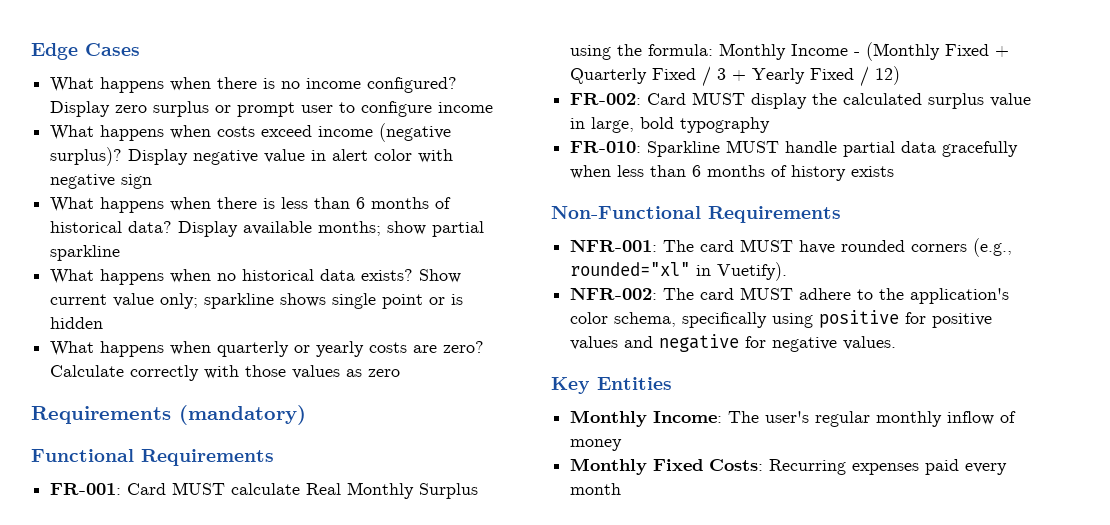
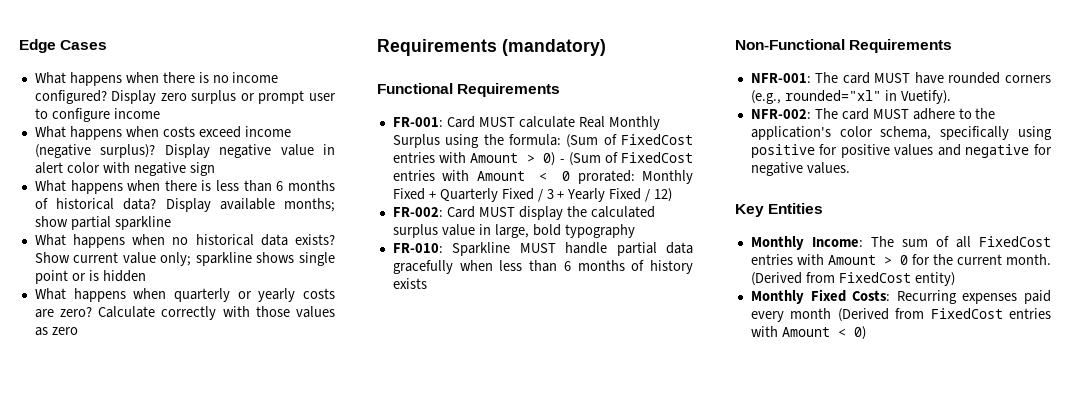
[719,42,941,61] Monthly Income - (Monthly -> [566,134,693,148] [392,152,693,166] [392,170,694,184] (Sum of FixedCost entries with Amount > 0) - (Sum of FixedCost entries with Amount < 0 prorated: Monthly
[765,411,1017,427] [570,439,623,451] user's regular monthly inflow of money -> [901,236,1051,248] [750,254,1051,265] [750,272,955,286] sum of all FixedCost entries with Amount > 0 for the current month. (Derived from FixedCost entity)
(622, 489) none -> [837,308,1051,322] [750,326,866,340] (Derived from FixedCost entries with Amount < 0)

